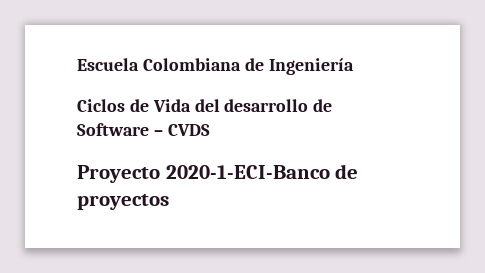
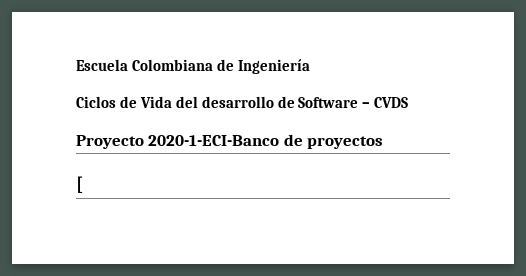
(169, 202) none -> [76,176,83,193] // [

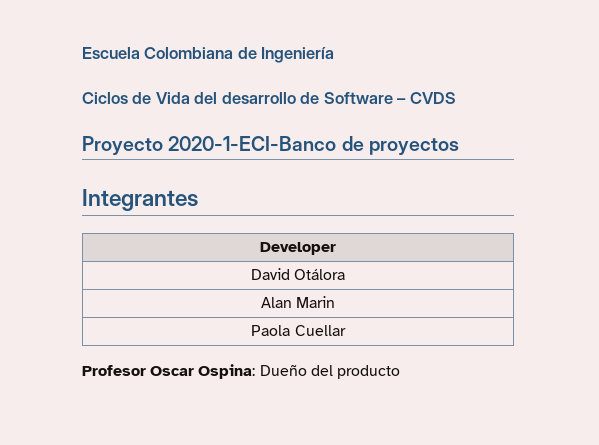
[76,176,83,193] [ -> [82,189,198,211] [260,242,336,255] [250,268,346,280] [260,296,336,308] [251,325,346,336] [82,364,400,379] Integrantes // Developer // David Otálora // Alan Marin // Paola Cuellar // Profesor Oscar Ospina: Dueño del producto

